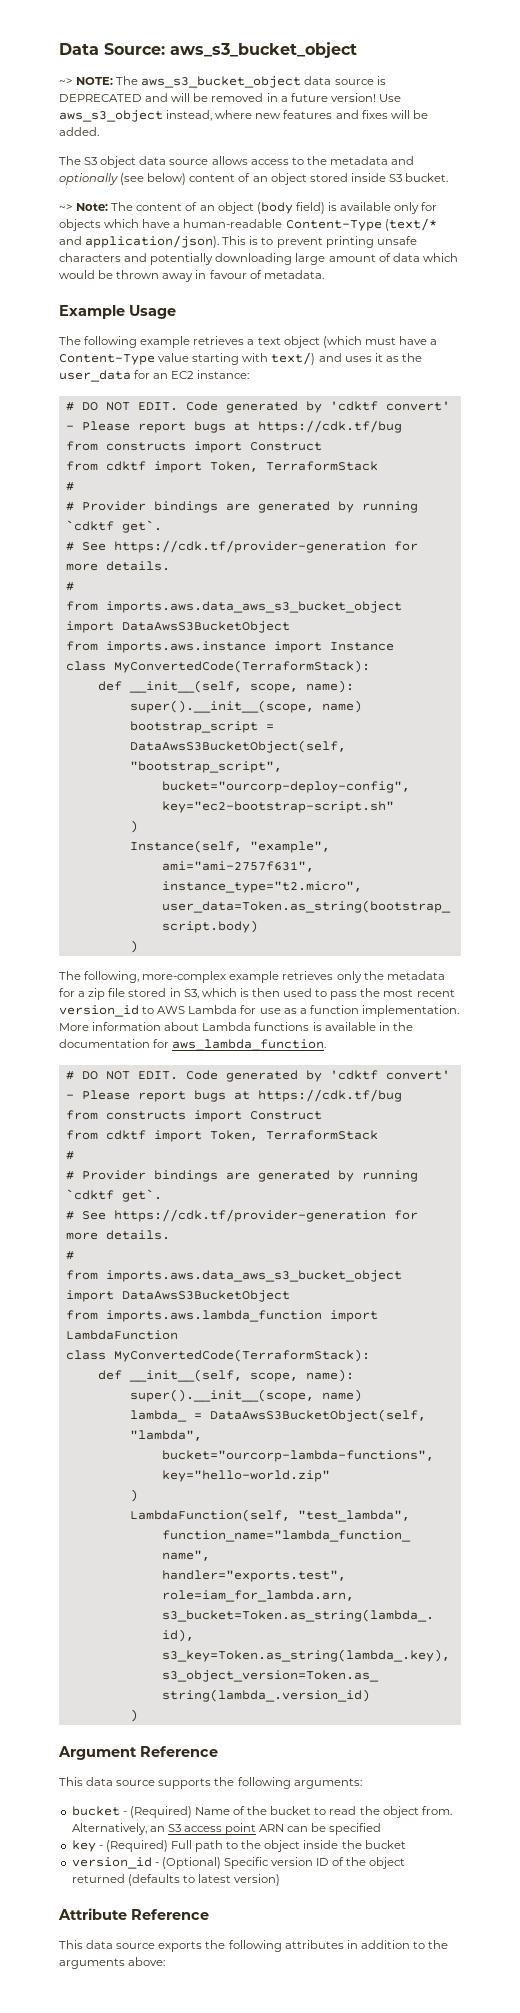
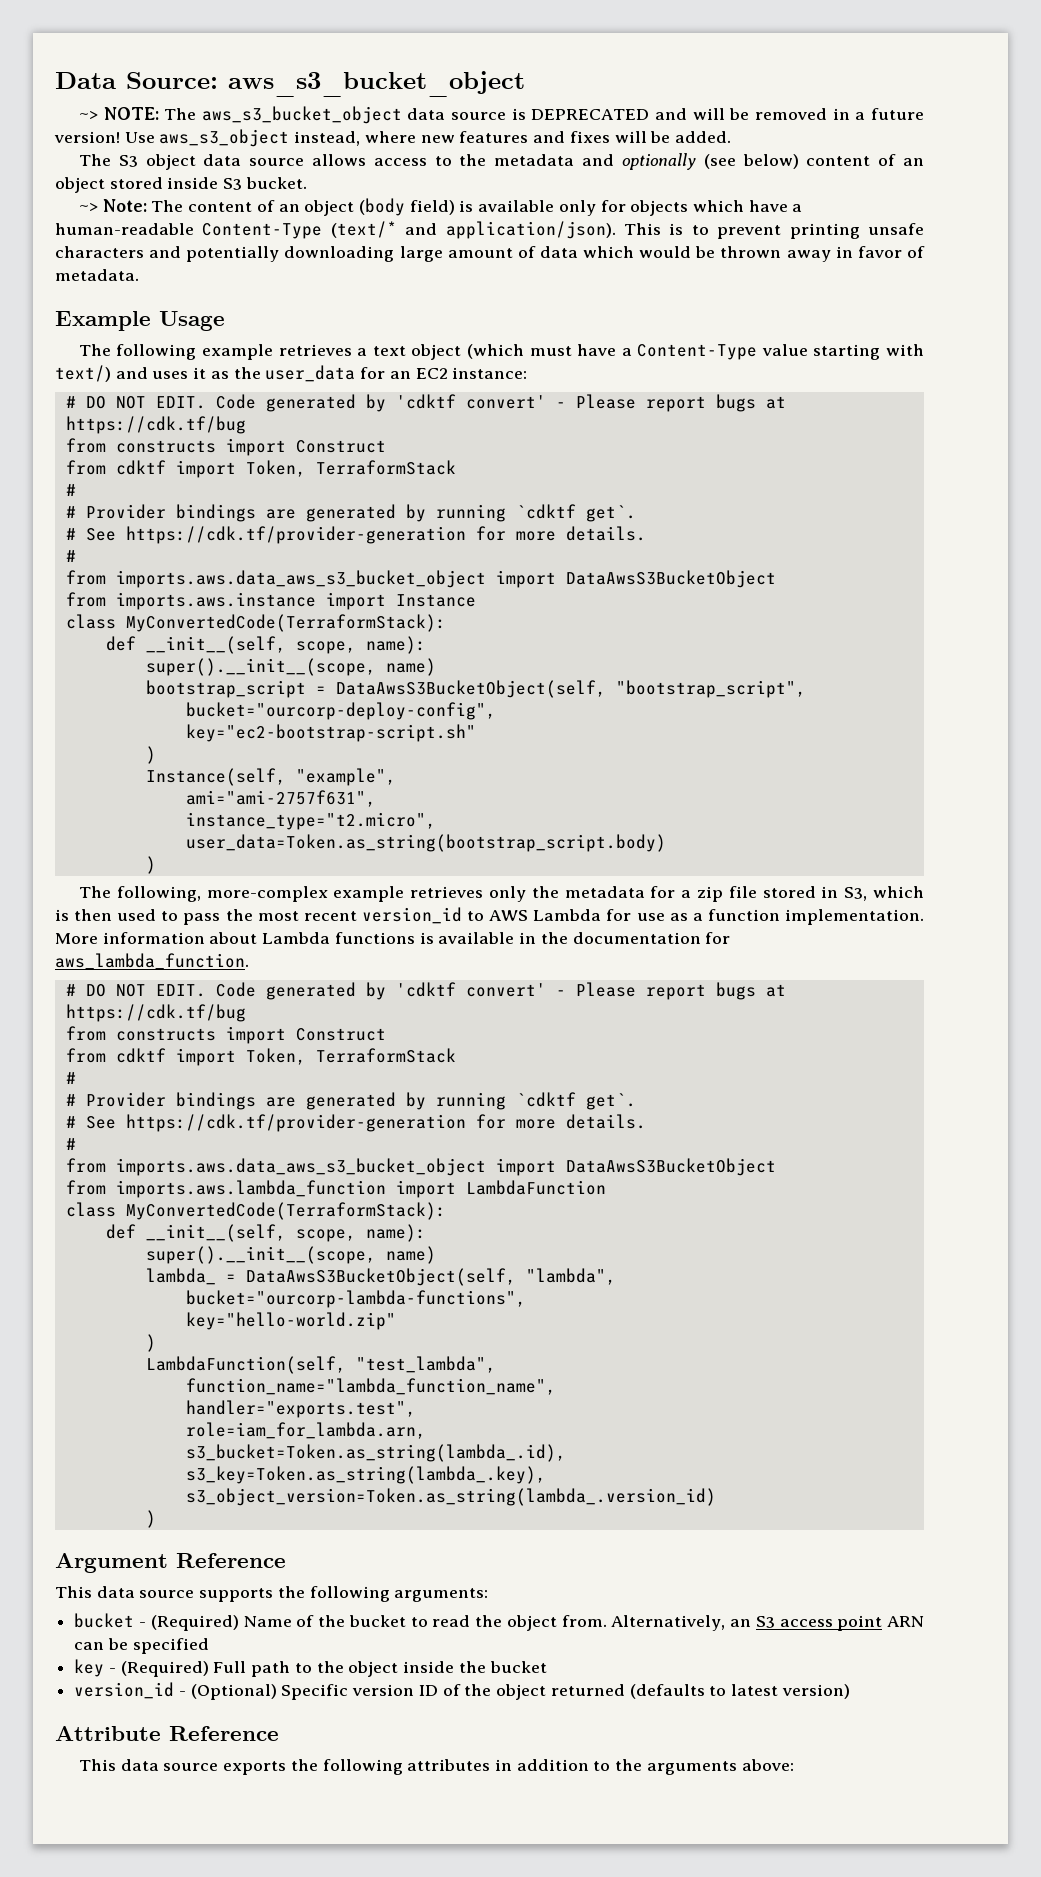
[209,270,247,279] favour -> [857,246,902,258] favor

